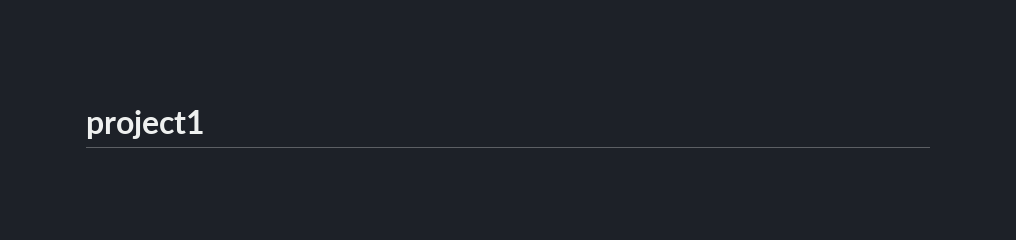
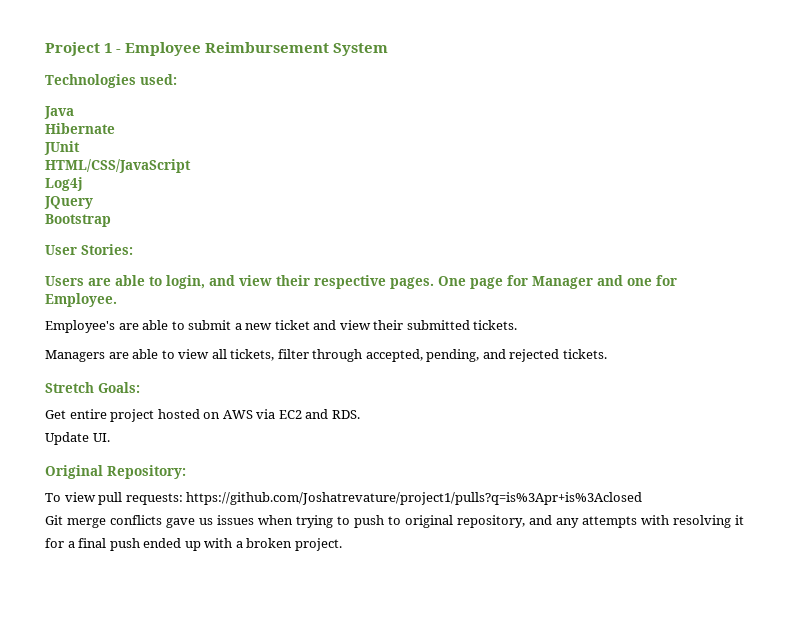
[86,110,205,139] project1 -> [45,42,389,56] [45,74,177,88] [44,106,74,119] [45,123,115,134] [44,141,80,155] [45,159,191,173] [45,177,83,191] [44,196,93,209] [45,214,111,227] [45,244,133,255] [45,275,677,289] [45,293,117,307] [45,320,518,333] [45,349,607,362] [45,382,140,393] [45,409,360,422] [45,432,110,445] [45,465,186,479] [45,492,643,505] [45,515,744,528] [45,538,342,551] Project 1 - Employee Reimbursement System // Technologies used: // Java // Hibernate // JUnit // HTML/CSS/JavaScript // Log4j // JQuery // Bootstrap // User Stories: // Users are able to login, and view their respective pages. One page for Manager and one for Employee. // Employee's are able to submit a new ticket and view their submitted tickets. // Managers are able to view all tickets, filter through accepted, pending, and rejected tickets. // Stretch Goals: // Get entire project hosted on AWS via EC2 and RDS. // Update UI. // Original Repository: // To view pull requests: https://github.com/Joshatrevature/project1/pulls?q=is%3Apr+is%3Aclosed // Git merge conflicts gave us issues when trying to push to original repository, and any attempts with resolving it for a final push ended up with a broken project.

